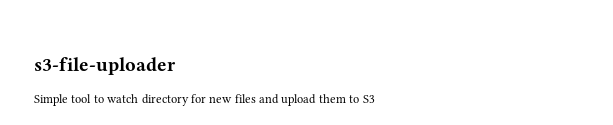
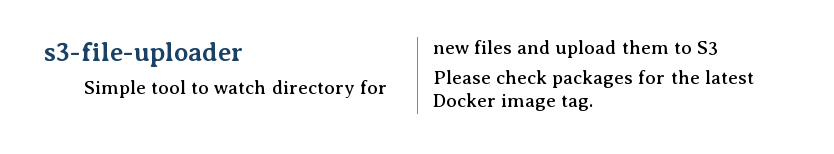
(375, 99) none -> [433,70,754,88] [433,93,594,111] // Please check packages for the latest Docker image tag.

